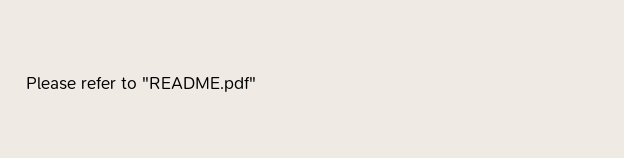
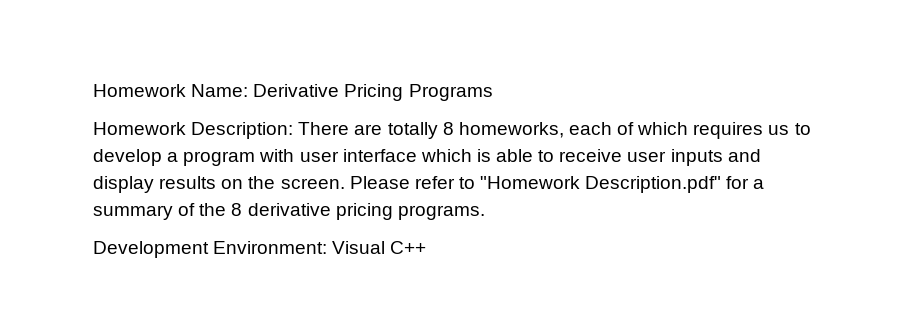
[26,76,256,92] Please refer to "README.pdf" -> [93,84,493,101] [93,122,811,139] [93,149,761,166] [93,176,765,193] [93,203,485,220] [93,241,427,258] Homework Name: Derivative Pricing Programs // Homework Description: There are totally 8 homeworks, each of which requires us to develop a program with user interface which is able to receive user inputs and display results on the screen. Please refer to "Homework Description.pdf" for a summary of the 8 derivative pricing programs. // Development Environment: Visual C++

